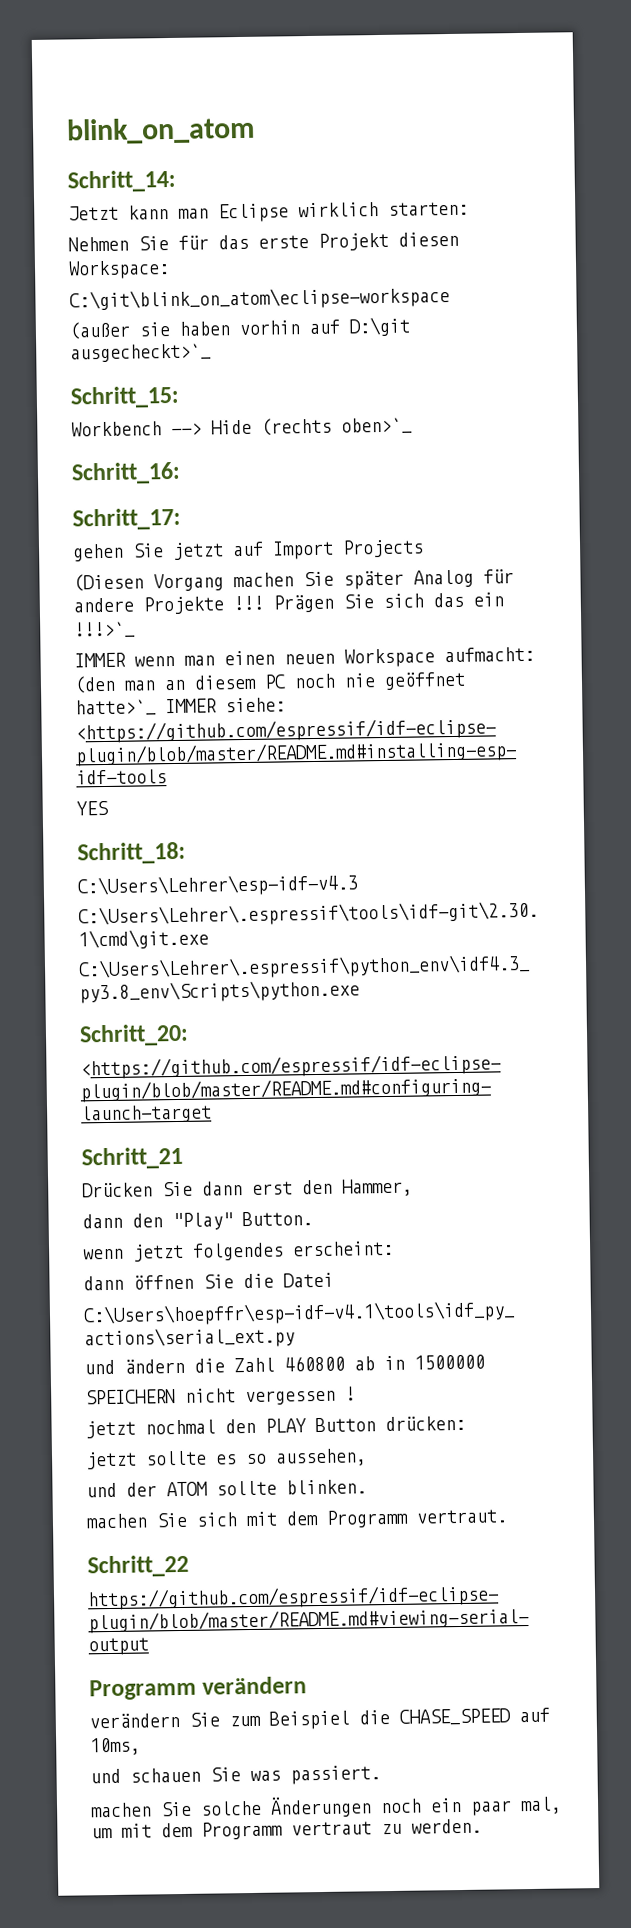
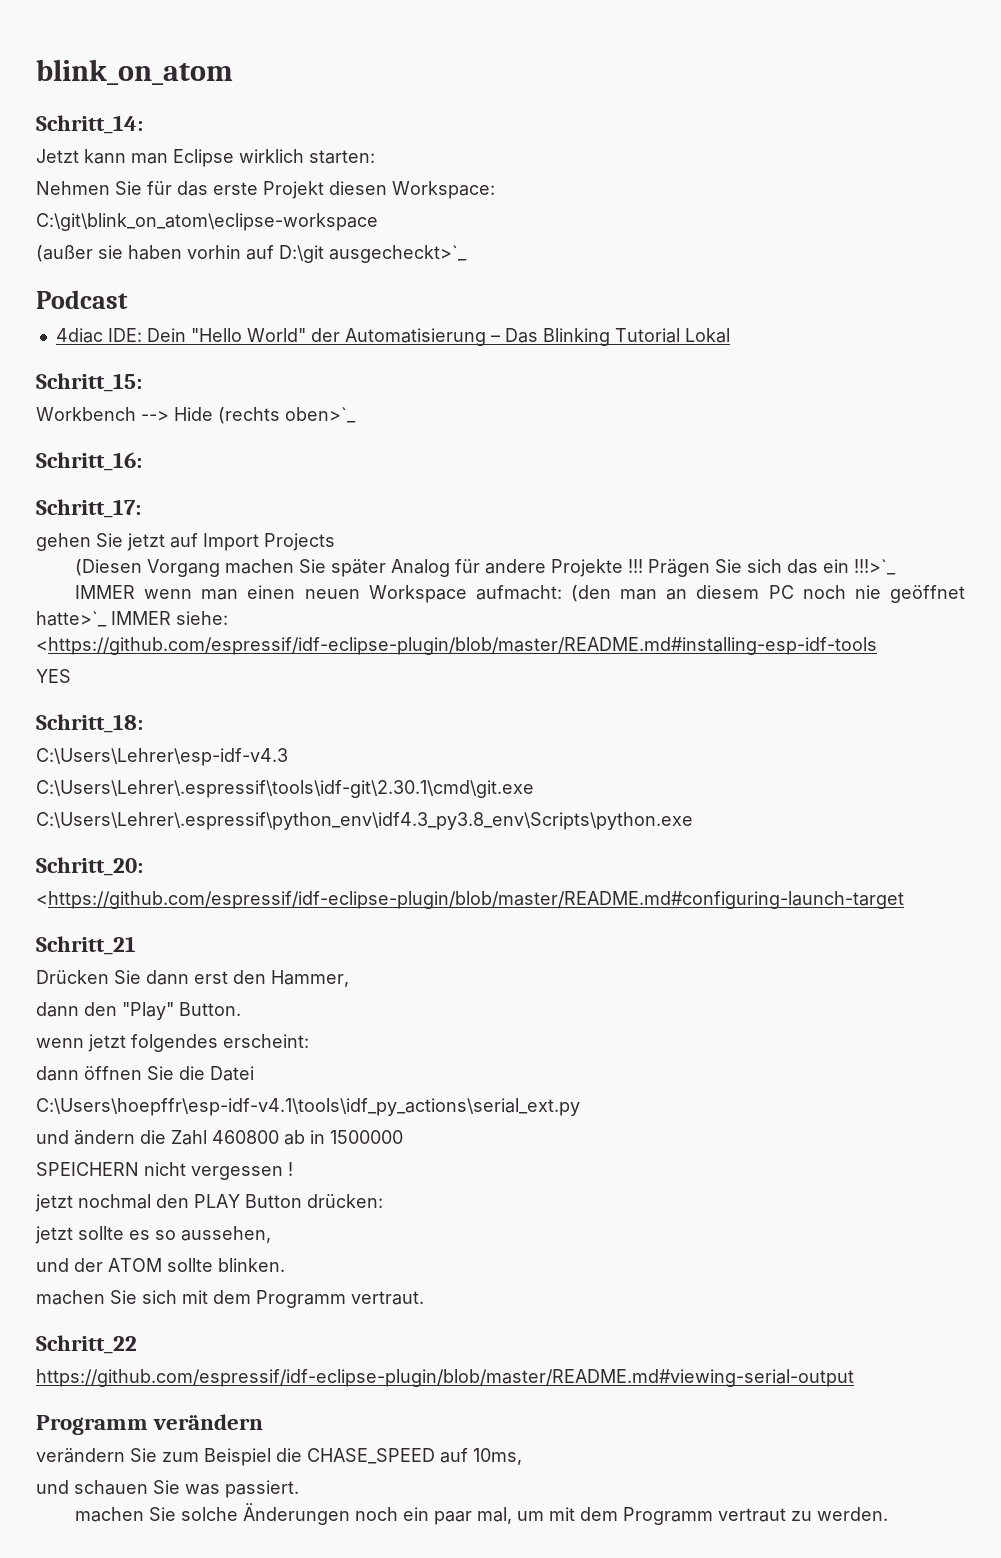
(211, 353) none -> [36,290,128,309] [55,328,730,346] // Podcast // 4diac IDE: Dein "Hello World" der Automatisierung – Das Blinking Tutorial Lokal

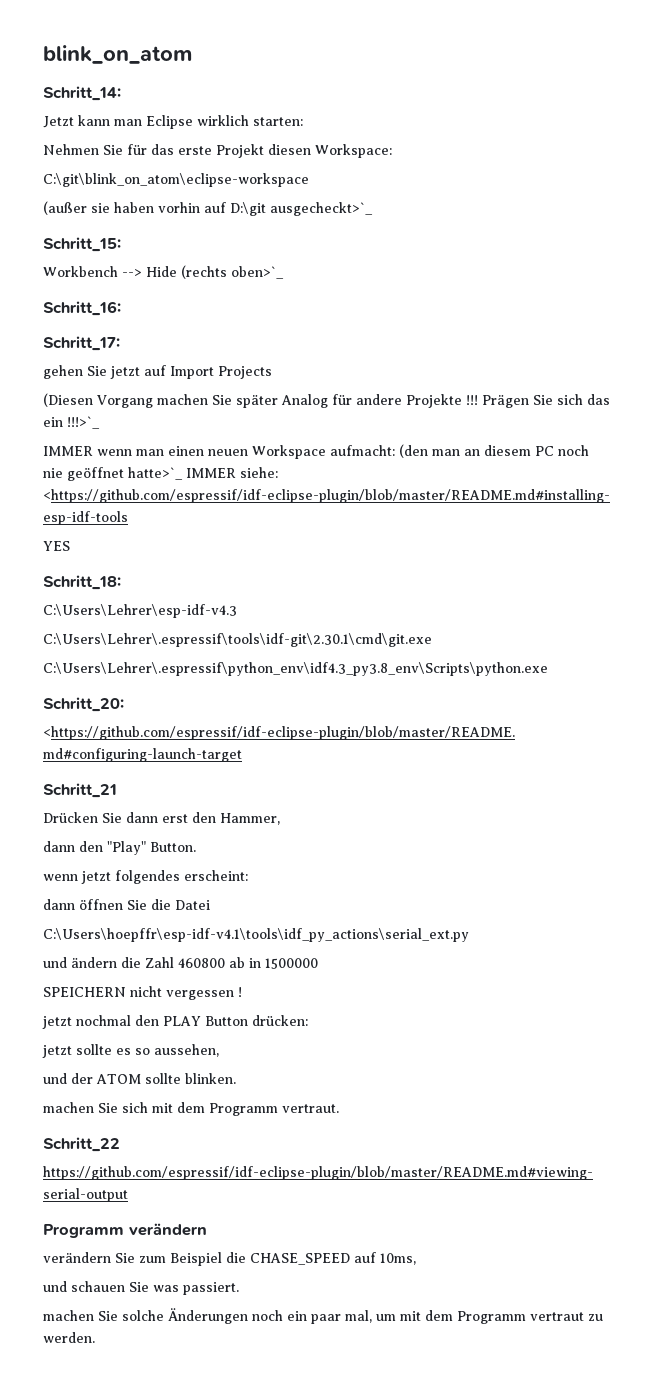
[36,290,128,309] [55,328,730,346] // Podcast // 4diac IDE: Dein "Hello World" der Automatisierung – Das Blinking Tutorial Lokal -> (373, 209) none

